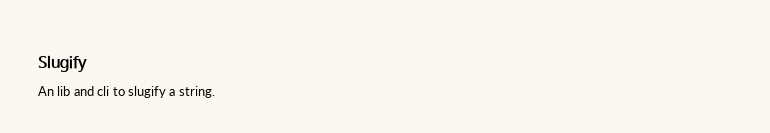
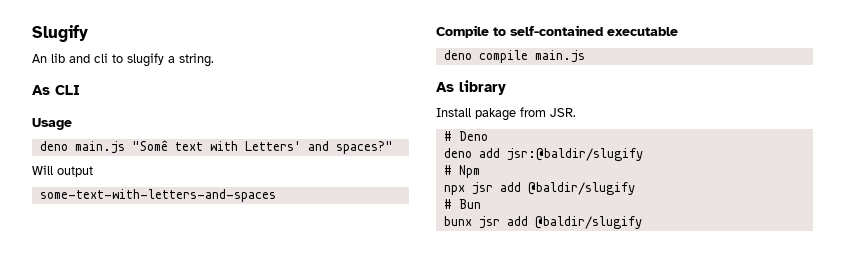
(215, 92) none -> [32,85,80,95] [32,118,72,130] [39,140,393,154] [32,165,93,177] [39,189,276,202] [436,25,678,38] [443,50,585,63] [436,80,506,95] [436,107,576,121] [443,131,488,141] [443,148,643,161] [443,165,480,178] [443,182,635,195] [443,199,481,209] [443,216,642,229] // As CLI // Usage // deno main.js "Somê text with Letters' and spaces?" // Will output // some-text-with-letters-and-spaces // Compile to self-contained executable // deno compile main.js // As library // Install pakage from JSR. // # Deno // deno add jsr:@baldir/slugify // # Npm // npx jsr add @baldir/slugify // # Bun // bunx jsr add @baldir/slugify

